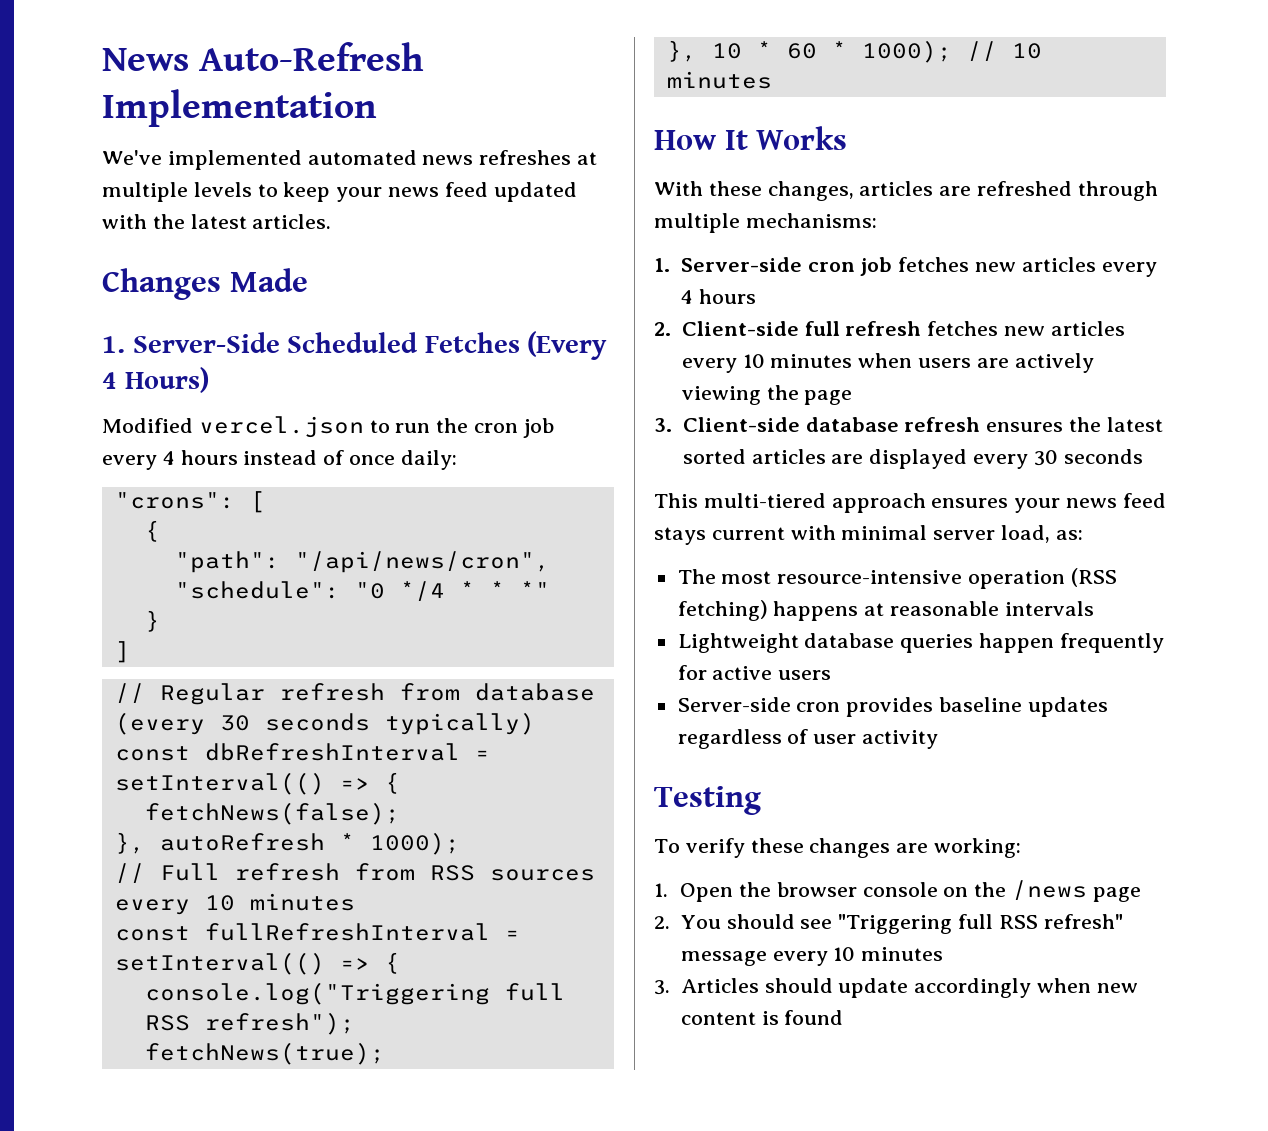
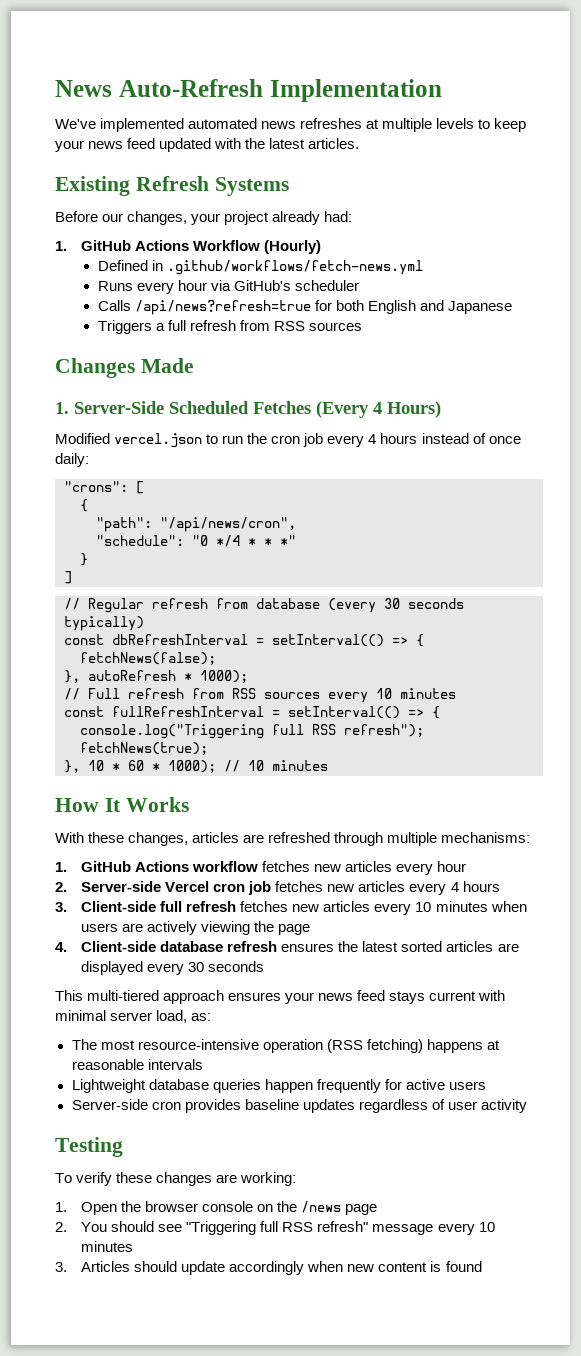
(332, 221) none -> [55,176,289,196] [55,211,353,225] [55,240,322,254] [97,260,423,275] [97,280,359,294] [97,300,512,315] [97,320,362,334] // Existing Refresh Systems // Before our changes, your project already had: // 1. GitHub Actions Workflow (Hourly) // Defined in .github/workflows/fetch-news.yml // Runs every hour via GitHub's scheduler // Calls /api/news?refresh=true for both English and Japanese // Triggers a full refresh from RSS sources
[680,257,802,272] Server-side -> [81,861,467,875] [55,881,210,892] GitHub Actions workflow fetches new articles every hour // 2. Server-side Vercel
[654,322,671,336] 2. -> [55,902,67,912] 3.
[654,418,672,432] 3. -> [55,942,67,952] 4.

